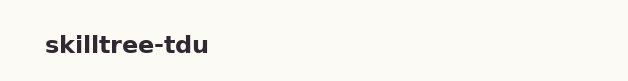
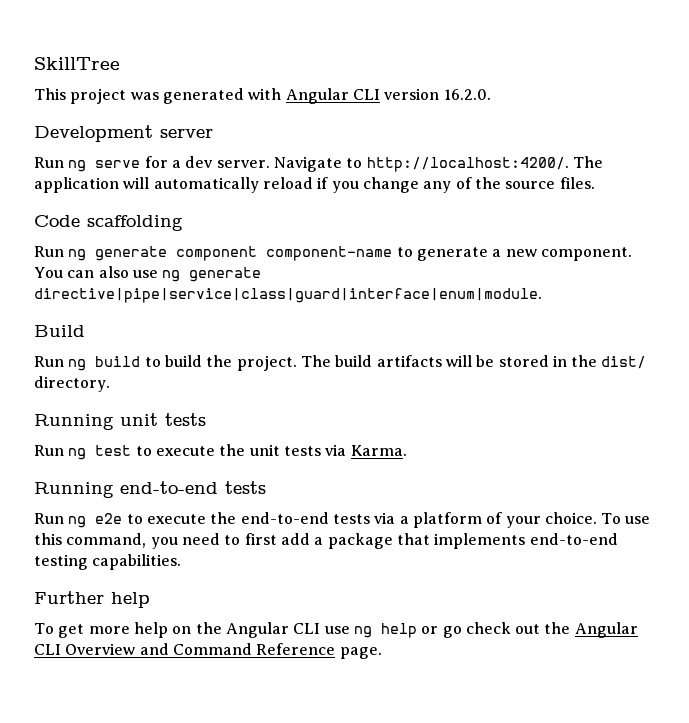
[45,35,209,53] skilltree-tdu -> [34,57,120,70] [34,88,491,104] [34,125,213,142] [34,156,603,172] [34,177,595,193] [34,215,183,231] [34,246,632,261] [34,266,262,282] [34,288,542,303] [34,325,85,337] [34,355,647,371] [34,376,110,392] [34,413,206,430] [34,444,407,460] [34,481,266,498] [34,512,651,528] [34,533,618,549] [34,554,182,570] [34,591,150,608] [34,622,638,638] [34,643,382,659] SkillTree // This project was generated with Angular CLI version 16.2.0. // Development server // Run ng serve for a dev server. Navigate to http://localhost:4200/. The application will automatically reload if you change any of the source files. // Code scaffolding // Run ng generate component component-name to generate a new component. You can also use ng generate directive|pipe|service|class|guard|interface|enum|module. // Build // Run ng build to build the project. The build artifacts will be stored in the dist/ directory. // Running unit tests // Run ng test to execute the unit tests via Karma. // Running end-to-end tests // Run ng e2e to execute the end-to-end tests via a platform of your choice. To use this command, you need to first add a package that implements end-to-end testing capabilities. // Further help // To get more help on the Angular CLI use ng help or go check out the Angular CLI Overview and Command Reference page.

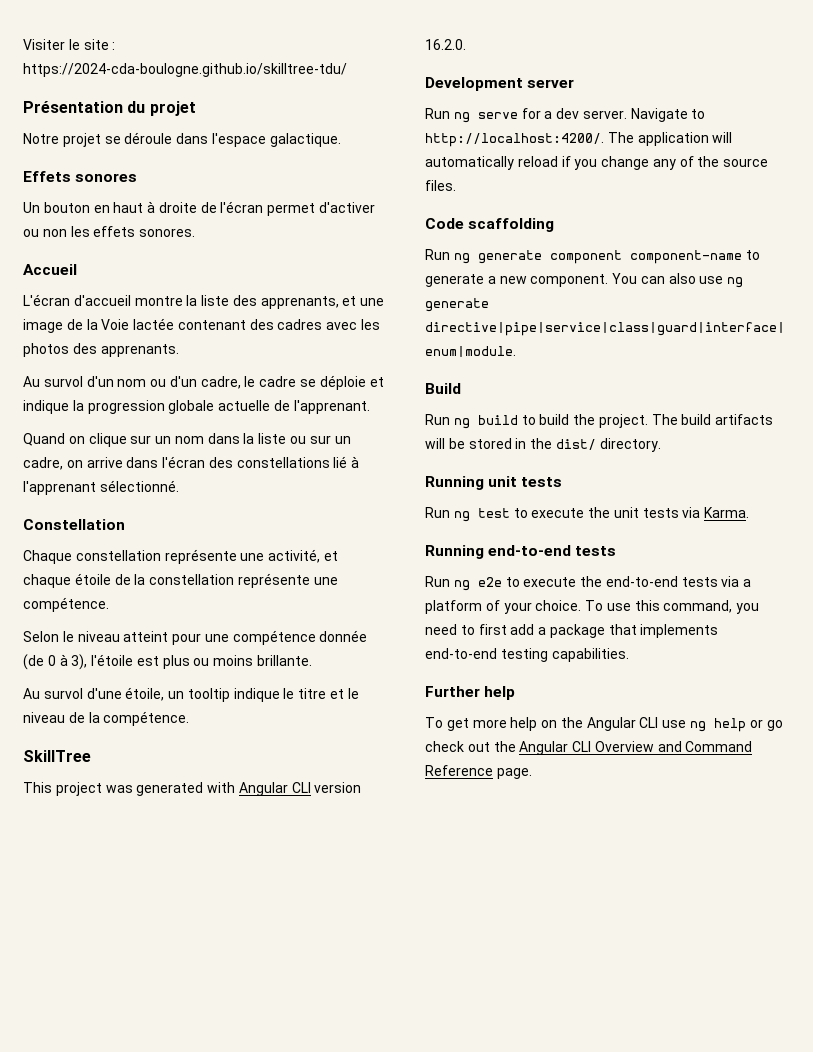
(34, 63) none -> [23,39,116,50] [23,63,347,77] [23,101,196,116] [23,132,341,147] [23,171,138,182] [23,201,376,216] [23,226,196,237] [23,264,77,275] [23,294,385,309] [23,318,381,333] [23,343,179,357] [23,375,384,390] [23,400,370,414] [23,433,351,447] [23,456,360,470] [23,480,179,495] [23,519,125,530] [23,549,338,564] [23,573,338,588] [23,597,109,612] [23,630,368,645] [23,654,313,670] [23,687,359,702] [23,711,190,726] Visiter le site : https://2024-cda-boulogne.github.io/skilltree-tdu/ // Présentation du projet // Notre projet se déroule dans l'espace galactique. // Effets sonores // Un bouton en haut à droite de l'écran permet d'activer ou non les effets sonores. // Accueil // L'écran d'accueil montre la liste des apprenants, et une image de la Voie lactée contenant des cadres avec les photos des apprenants. // Au survol d'un nom ou d'un cadre, le cadre se déploie et indique la progression globale actuelle de l'apprenant. // Quand on clique sur un nom dans la liste ou sur un cadre, on arrive dans l'écran des constellations lié à l'apprenant sélectionné. // Constellation // Chaque constellation représente une activité, et chaque étoile de la constellation représente une compétence. // Selon le niveau atteint pour une compétence donnée (de 0 à 3), l'étoile est plus ou moins brillante. // Au survol d'une étoile, un tooltip indique le titre et le niveau de la compétence. //

